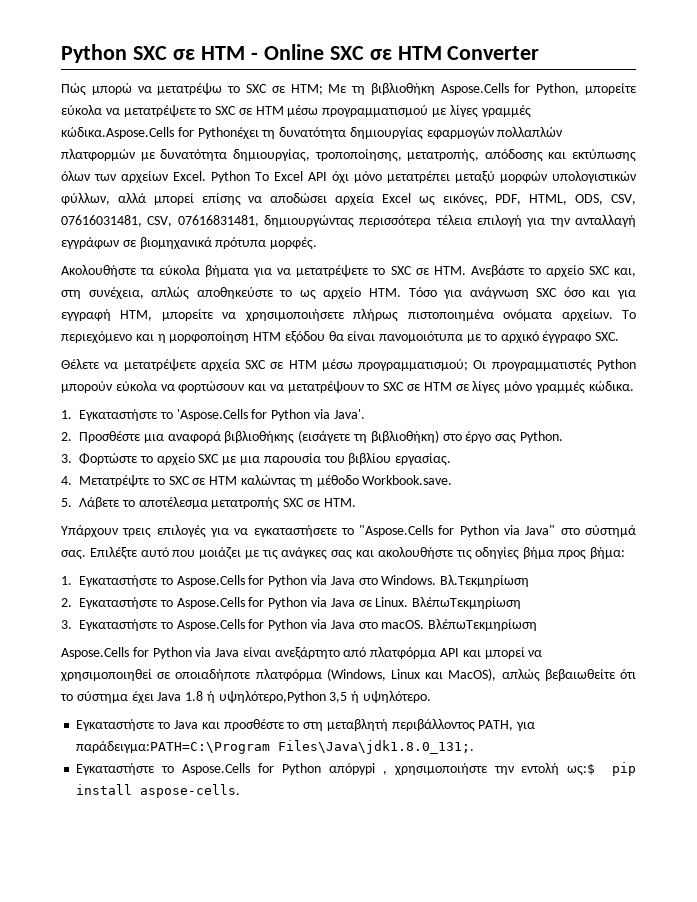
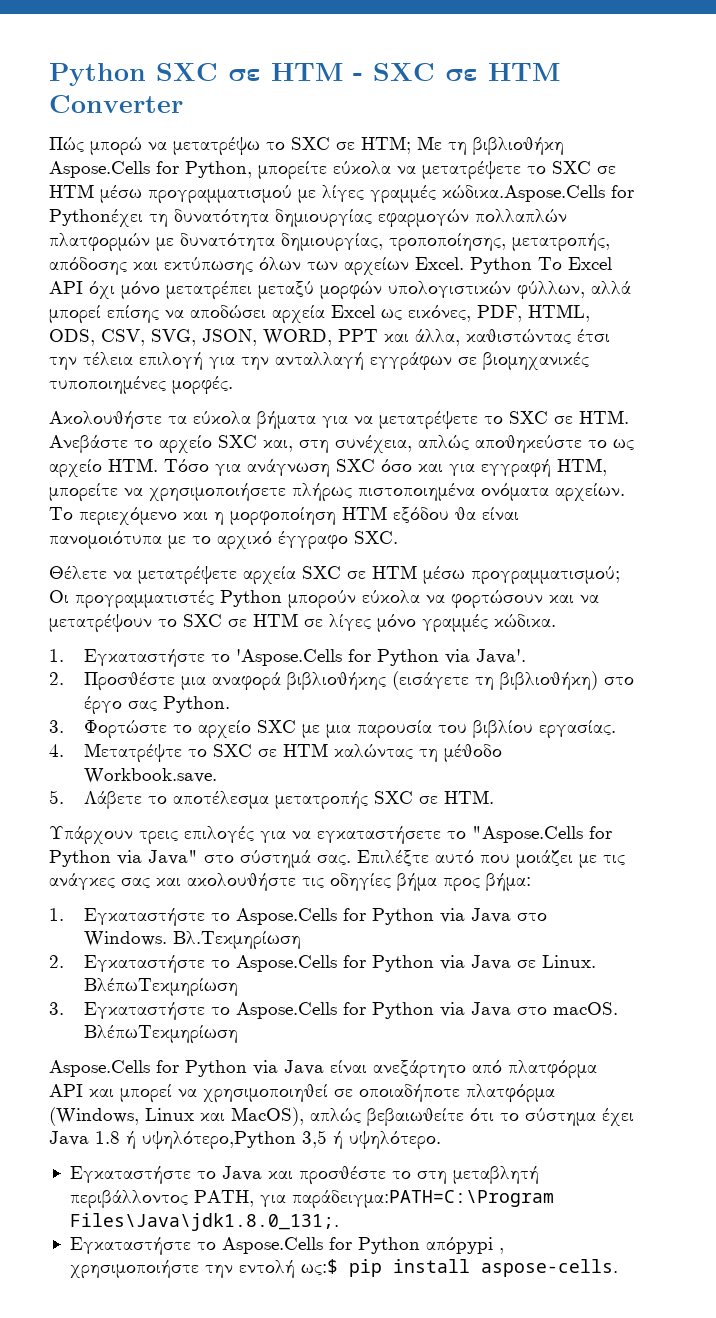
[263,44,324,60] Online -> (363, 77) none
[61,215,432,228] 07616031481, CSV, 07616831481, δημιουργώντας περισσότερα -> [151,329,610,346] [49,356,77,370] SVG, JSON, WORD, PPT και άλλα, καθιστώντας έτσι την
[139,237,267,249] βιομηχανικά πρότυπα -> [483,352,589,370] [49,376,166,394] βιομηχανικές τυποποιημένες

